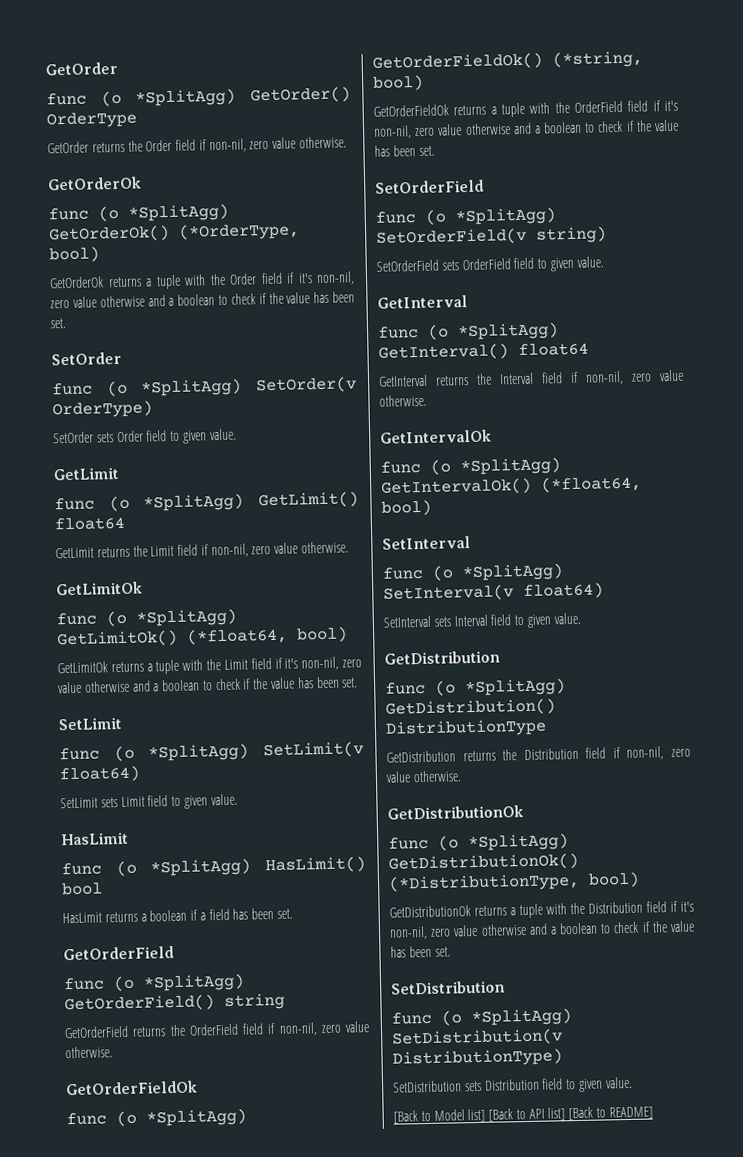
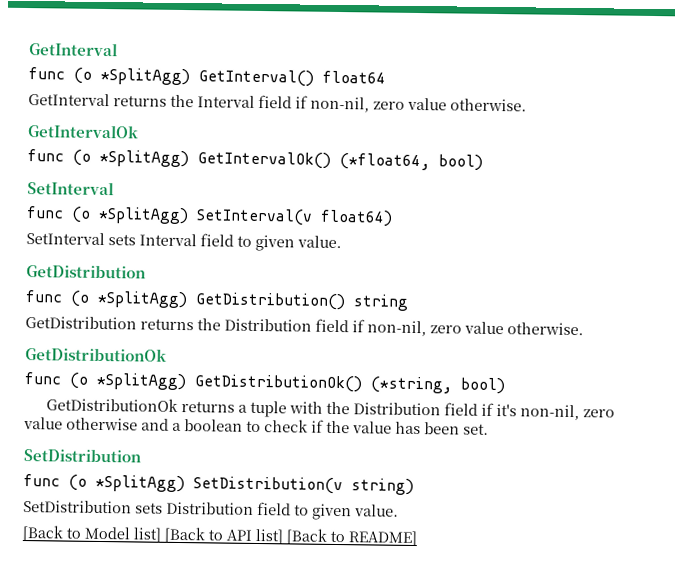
[45,61,118,76] [46,86,351,107] [46,111,137,129] [47,136,348,154] [47,176,142,191] [48,203,229,222] [48,222,300,243] [49,246,100,263] [49,271,355,290] [50,291,355,309] [50,318,66,329] [51,351,122,366] [52,376,357,397] [52,400,153,419] [53,428,237,444] [53,467,119,481] [54,491,359,512] [54,516,125,531] [55,541,350,559] [56,581,143,596] [56,608,237,627] [57,626,348,648] [57,656,362,675] [58,676,359,694] [58,716,122,731] [59,741,364,762] [59,765,140,783] [60,793,238,809] [61,831,129,846] [61,856,366,877] [62,882,103,896] [62,907,294,924] [63,946,174,961] [63,973,245,992] [64,992,285,1013] [64,1021,370,1039] [65,1046,113,1059] [65,1080,198,1096] [66,1108,247,1127] [372,50,643,71] [373,74,424,91] [373,100,678,118] [373,119,679,139] [374,145,435,157] [375,179,484,194] [375,207,556,226] [376,226,607,246] [376,256,604,272] GetOrder // func (o *SplitAgg) GetOrder() OrderType // GetOrder returns the Order field if non-nil, zero value otherwise. // GetOrderOk // func (o *SplitAgg) GetOrderOk() (*OrderType, bool) // GetOrderOk returns a tuple with the Order field if it's non-nil, zero value otherwise and a boolean to check if the value has been set. // SetOrder // func (o *SplitAgg) SetOrder(v OrderType) // SetOrder sets Order field to given value. // GetLimit // func (o *SplitAgg) GetLimit() float64 // GetLimit returns the Limit field if non-nil, zero value otherwise. // GetLimitOk // func (o *SplitAgg) GetLimitOk() (*float64, bool) // GetLimitOk returns a tuple with the Limit field if it's non-nil, zero value otherwise and a boolean to check if the value has been set. // SetLimit // func (o *SplitAgg) SetLimit(v float64) // SetLimit sets Limit field to given value. // HasLimit // func (o *SplitAgg) HasLimit() bool // HasLimit returns a boolean if a field has been set. // GetOrderField // func (o *SplitAgg) GetOrderField() string // GetOrderField returns the OrderField field if non-nil, zero value otherwise. // GetOrderFieldOk // func (o *SplitAgg) GetOrderFieldOk() (*string, bool) // GetOrderFieldOk returns a tuple with the OrderField field if it's non-nil, zero value otherwise and a boolean to check if the value has been set. // SetOrderField // func (o *SplitAgg) SetOrderField(v string) // SetOrderField sets OrderField field to given value. // -> (29, 49) none
[385,718,547,738] DistributionType -> [353,294,408,311] string
[388,872,580,893] (*DistributionType, -> [370,376,452,394] (*string,
[392,1048,563,1068] DistributionType) -> [351,478,414,495] string)

